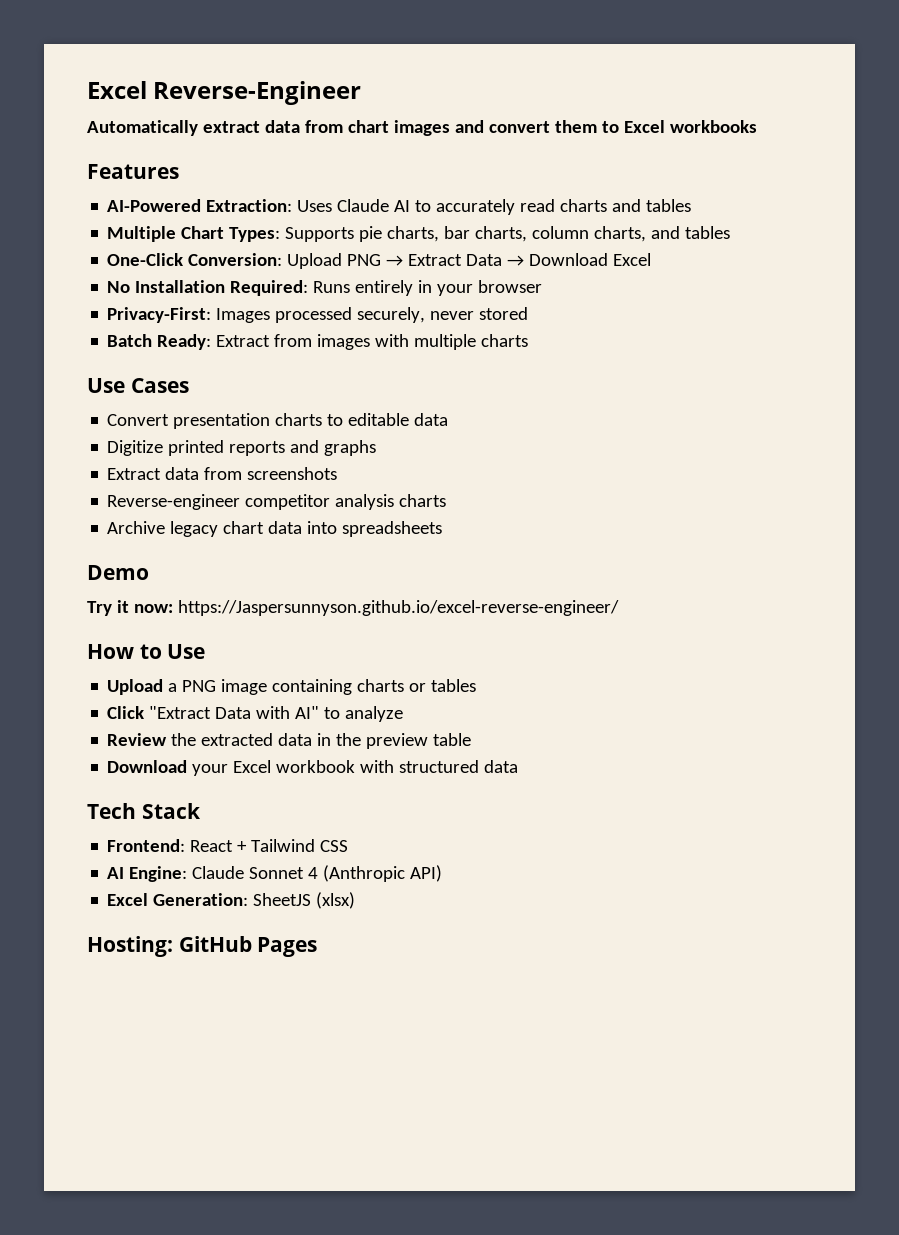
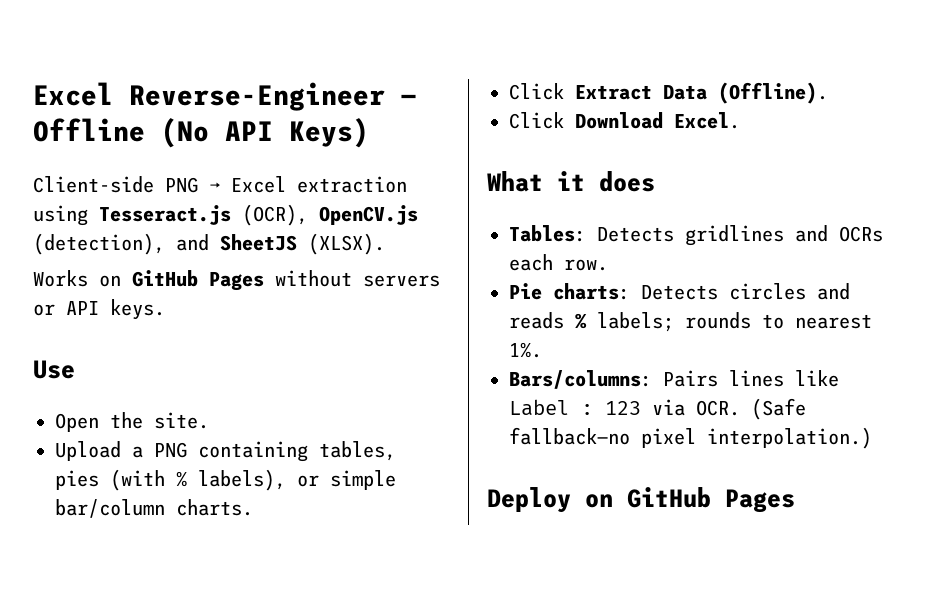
[87,120,757,136] [87,164,179,179] [107,199,692,215] [107,226,731,242] [107,253,652,269] [107,280,543,296] [107,307,529,323] [107,334,529,350] [87,378,189,393] [107,413,449,429] [107,440,377,456] [107,467,338,480] [107,494,447,510] [107,521,443,537] [87,565,149,580] [87,600,619,616] [87,644,206,659] [107,679,477,695] [107,706,404,722] [107,733,472,749] [107,760,519,776] [87,803,201,819] [107,839,349,852] [107,865,443,882] [107,892,356,909] [87,936,173,957] // Automatically extract data from chart images and convert them to Excel workbooks // Features // AI-Powered Extraction: Uses Claude AI to accurately read charts and tables // Multiple Chart Types: Supports pie charts, bar charts, column charts, and tables // One-Click Conversion: Upload PNG → Extract Data → Download Excel // No Installation Required: Runs entirely in your browser // Privacy-First: Images processed securely, never stored // Batch Ready: Extract from images with multiple charts // Use Cases // Convert presentation charts to editable data // Digitize printed reports and graphs // Extract data from screenshots // Reverse-engineer competitor analysis charts // Archive legacy chart data into spreadsheets // Demo // Try it now: https://Jaspersunnyson.github.io/excel-reverse-engineer/ // How to Use // Upload a PNG image containing charts or tables // Click "Extract Data with AI" to analyze // Review the extracted data in the preview table // Download your Excel workbook with structured data // Tech Stack // Frontend: React + Tailwind CSS // AI Engine: Claude Sonnet 4 (Anthropic API) // Excel Generation: SheetJS (xlsx) // Hosting: -> [401,94,417,105] [33,118,369,148] [33,176,407,193] [33,204,418,226] [33,233,385,255] [33,270,440,291] [33,299,165,320] [33,360,75,379] [55,412,209,432] [55,441,396,462] [55,469,396,491] [55,499,253,518] [509,82,828,104] [509,112,740,129] [487,171,655,192] [509,225,883,246] [509,254,608,271] [509,283,850,300] [509,312,872,332] [509,342,542,358] [509,370,839,389] [509,398,806,420] [509,427,872,449] [487,487,613,513] — Offline (No API Keys) // Client-side PNG → Excel extraction using Tesseract.js (OCR), OpenCV.js (detection), and SheetJS (XLSX). // Works on GitHub Pages without servers or API keys. // Use // Open the site. // Upload a PNG containing tables, pies (with % labels), or simple bar/column charts. // Click Extract Data (Offline). // Click Download Excel. // What it does // Tables: Detects gridlines and OCRs each row. // Pie charts: Detects circles and reads % labels; rounds to nearest 1%. // Bars/columns: Pairs lines like Label : 123 via OCR. (Safe fallback—no pixel interpolation.) // Deploy on

